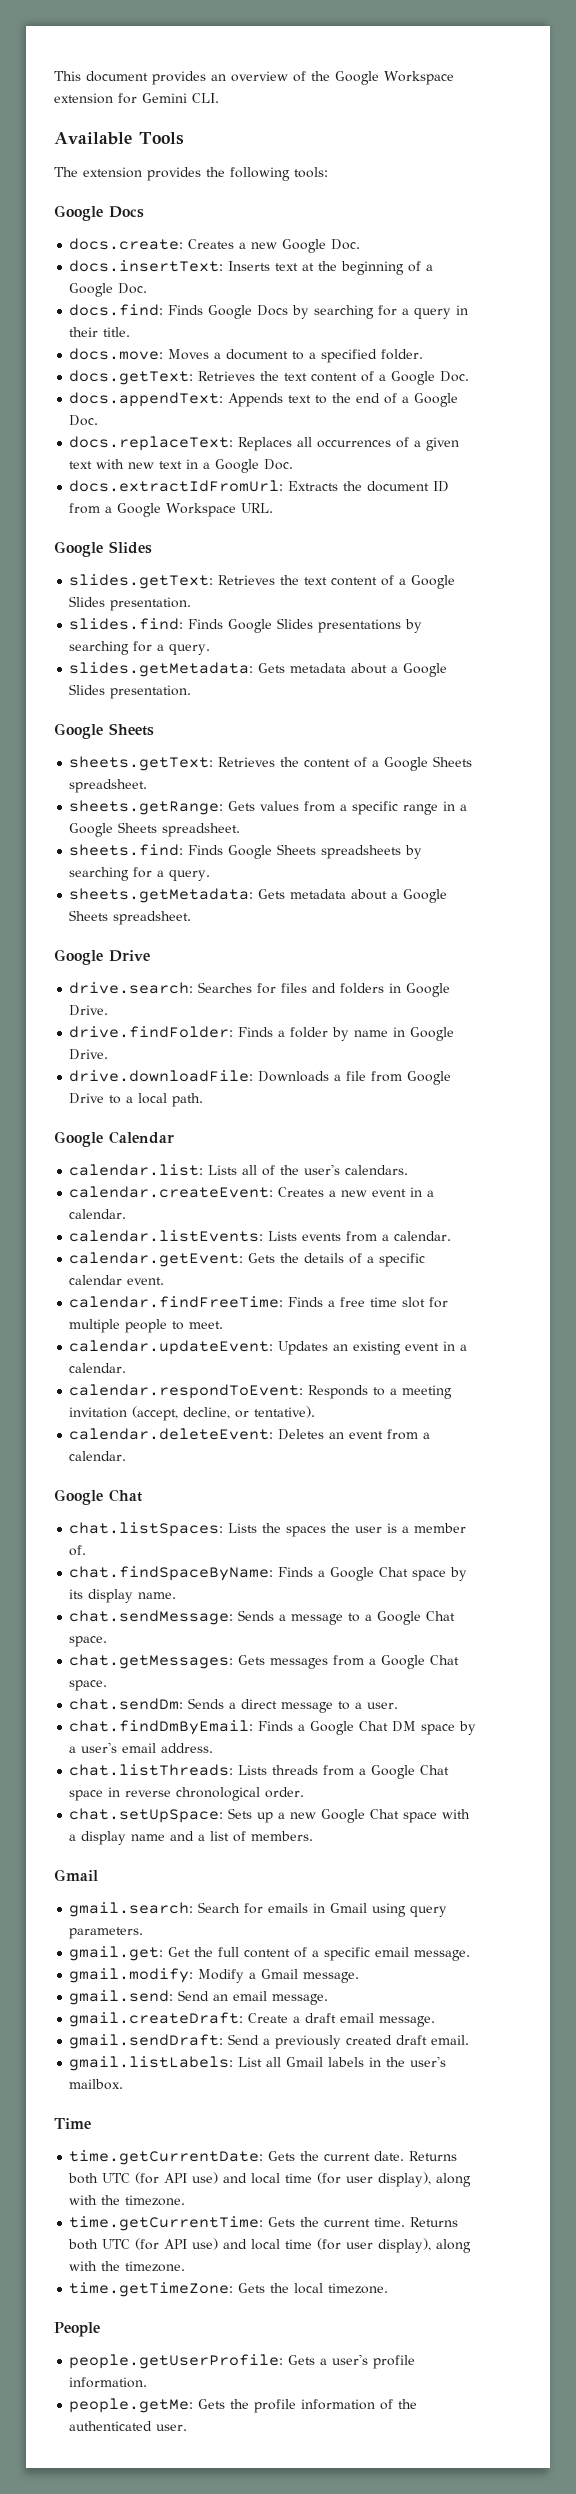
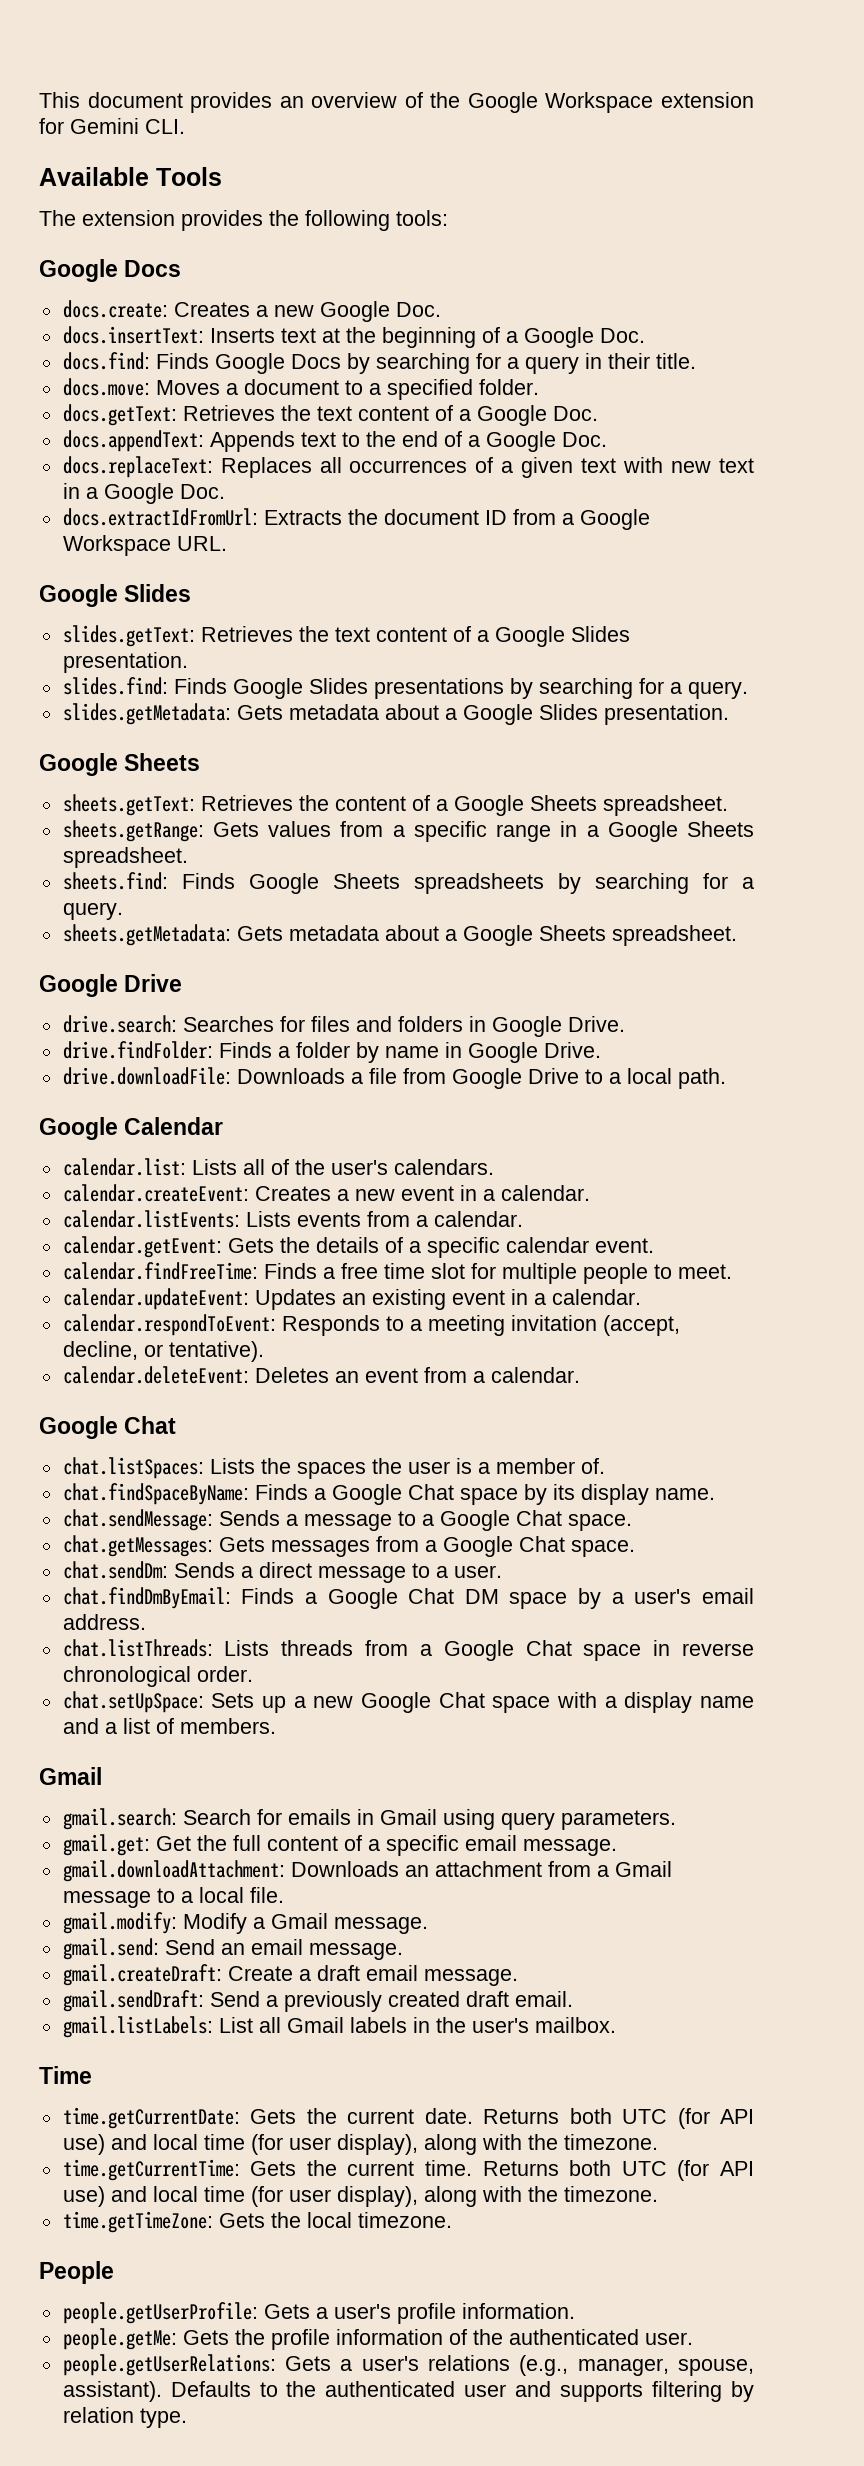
(471, 1955) none -> [62,1860,672,1882] [62,1887,284,1908] // gmail.downloadAttachment: Downloads an attachment from a Gmail message to a local file.
(188, 2427) none -> [62,2354,754,2376] [62,2381,755,2402] [62,2407,187,2428] // people.getUserRelations: Gets a user's relations (e.g., manager, spouse, assistant). Defaults to the authenticated user and supports filtering by relation type.

